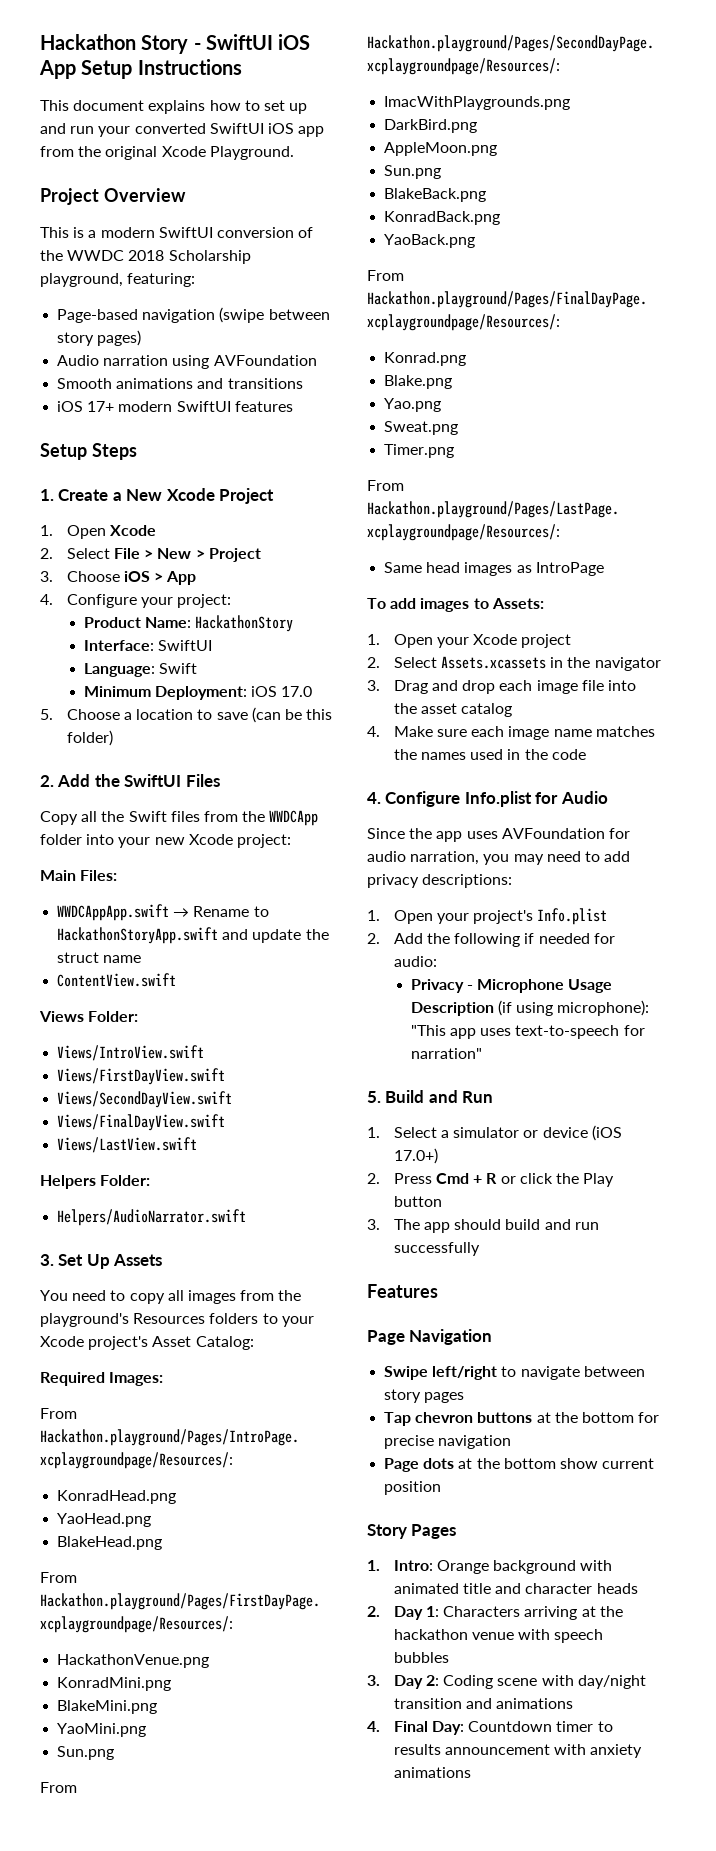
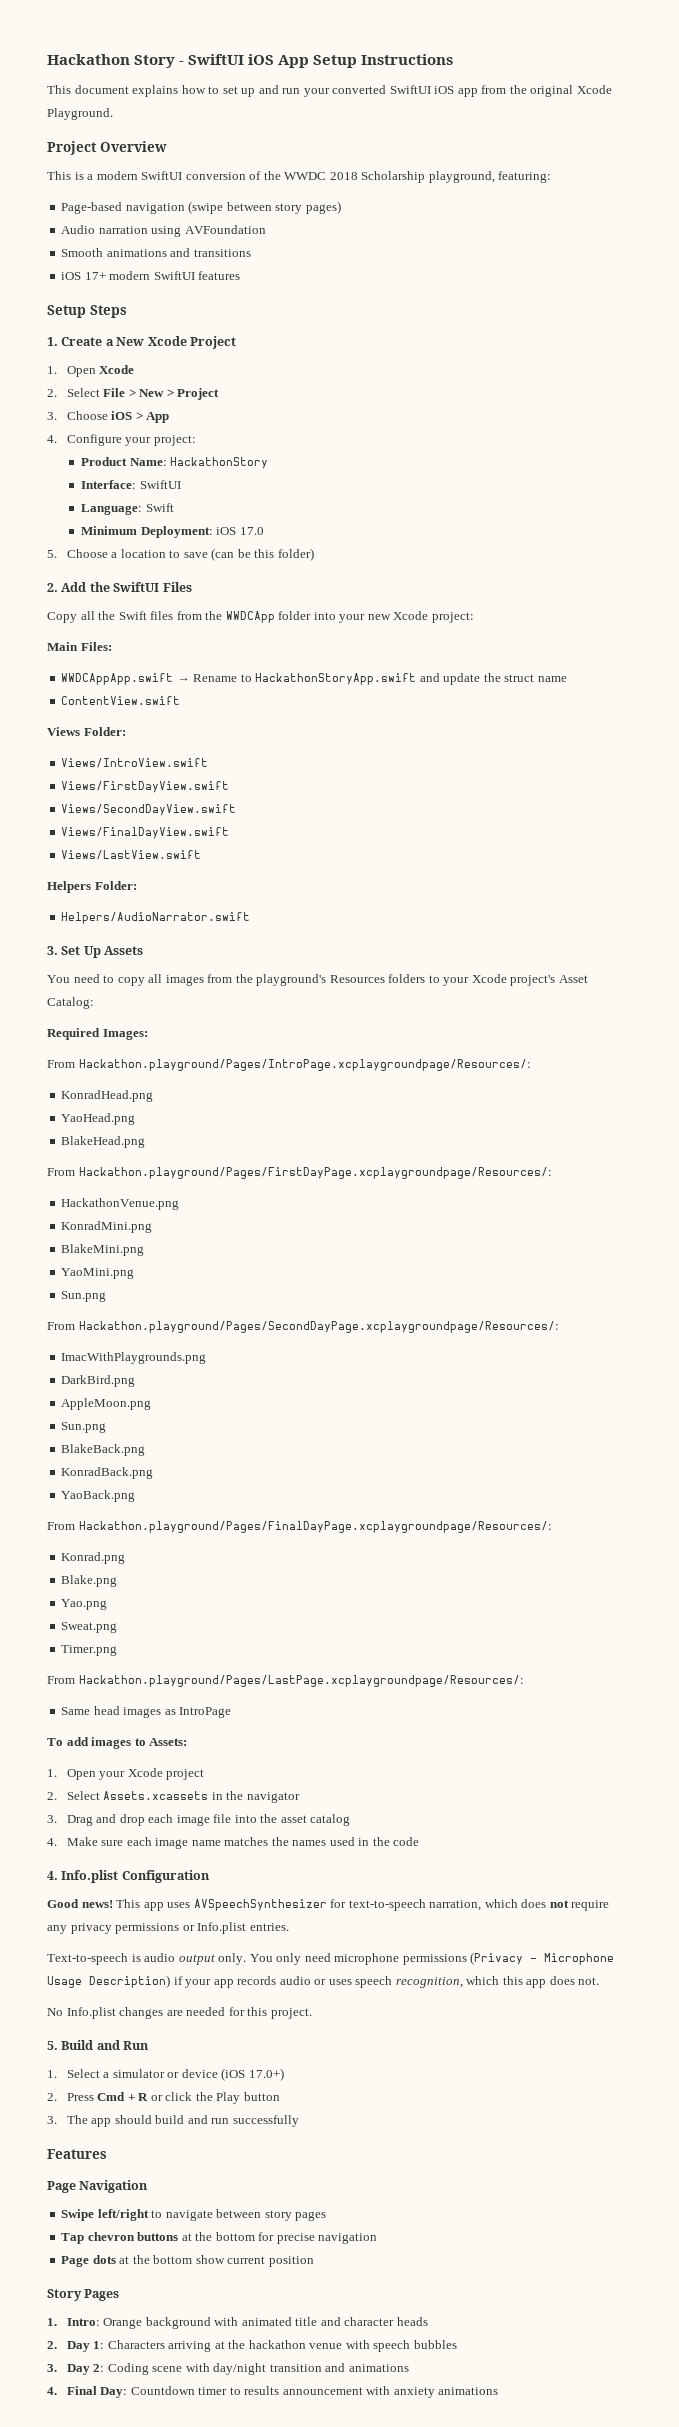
[385,791,608,807] [367,828,630,842] [367,851,631,865] [367,874,513,888] [367,908,608,925] [367,933,615,947] [393,956,437,967] [410,979,613,993] [410,1000,650,1016] [410,1025,645,1039] [410,1048,482,1059] Configure Info.plist for Audio // Since the app uses AVFoundation for audio narration, you may need to add privacy descriptions: // 1. Open your project's Info.plist // 2. Add the following if needed for audio: // Privacy - Microphone Usage Description (if using microphone): "This app uses text-to-speech for narration" -> [61,1870,210,1883] [47,1899,610,1911] [47,1922,289,1934] [47,1952,615,1965] [47,1975,600,1988] [47,2007,312,2019] Info.plist Configuration // Good news! This app uses AVSpeechSynthesizer for text-to-speech narration, which does not require any privacy permissions or Info.plist entries. // Text-to-speech is audio output only. You only need microphone permissions (Privacy - Microphone Usage Description) if your app records audio or uses speech recognition, which this app does not. // No Info.plist changes are needed for this project.

